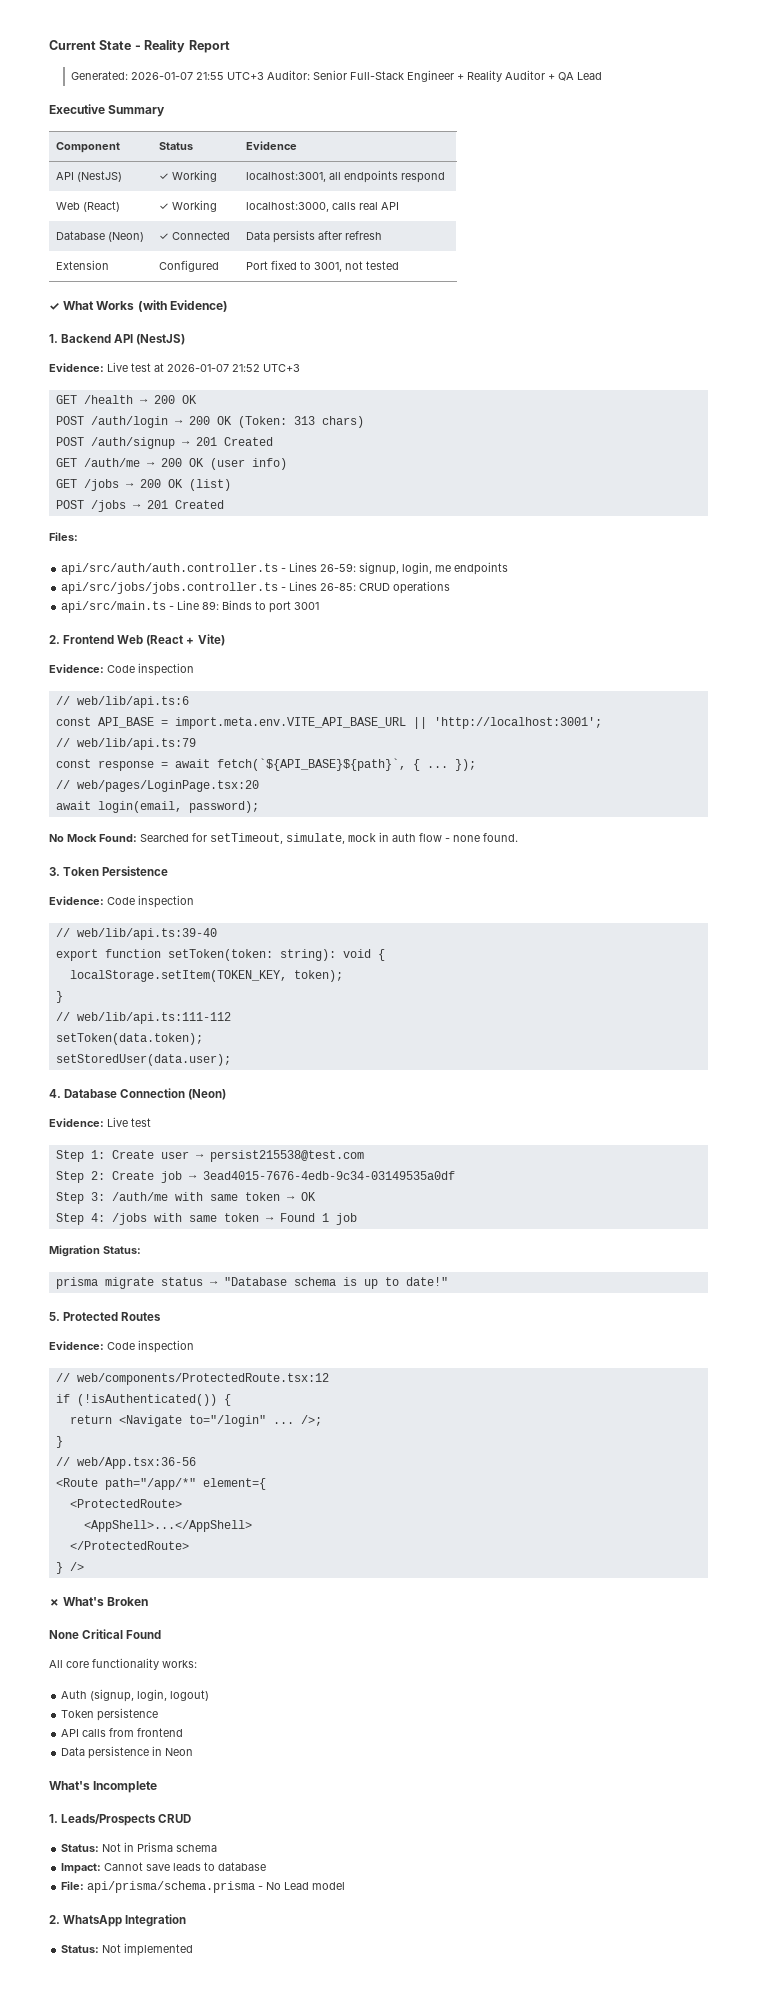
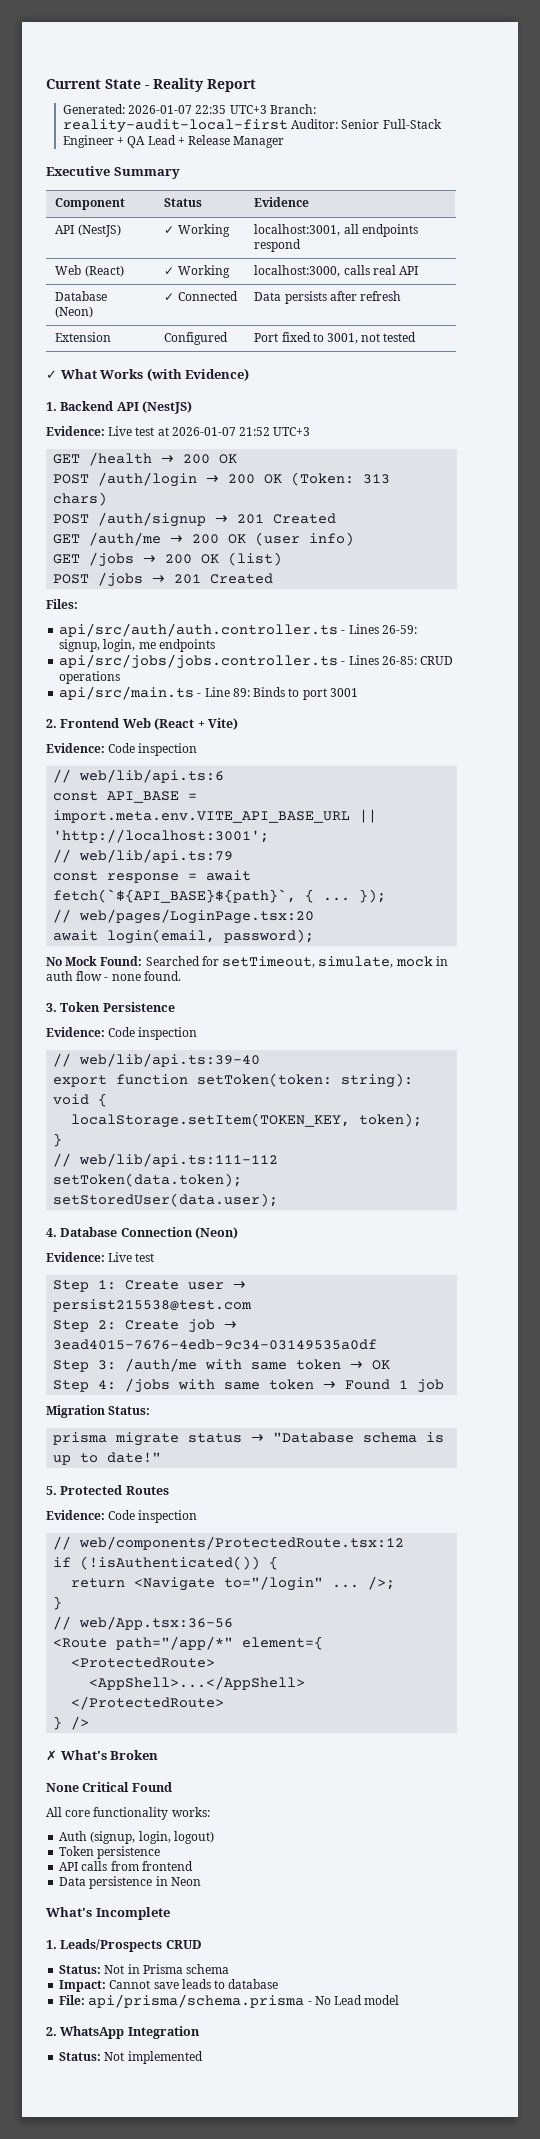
[195,72,264,80] 21:55 UTC+3 -> [195,104,316,114] [62,119,288,133] 22:35 UTC+3 Branch: reality-audit-local-first
[466,70,555,82] Reality Auditor + -> (125, 141) none
(602, 76) none -> [177,135,285,148] + Release Manager

